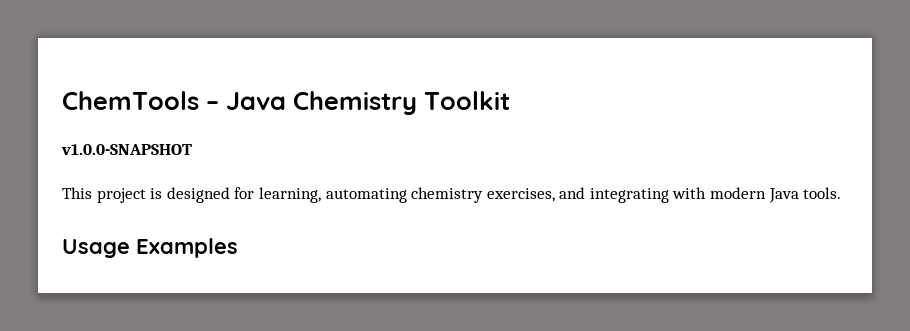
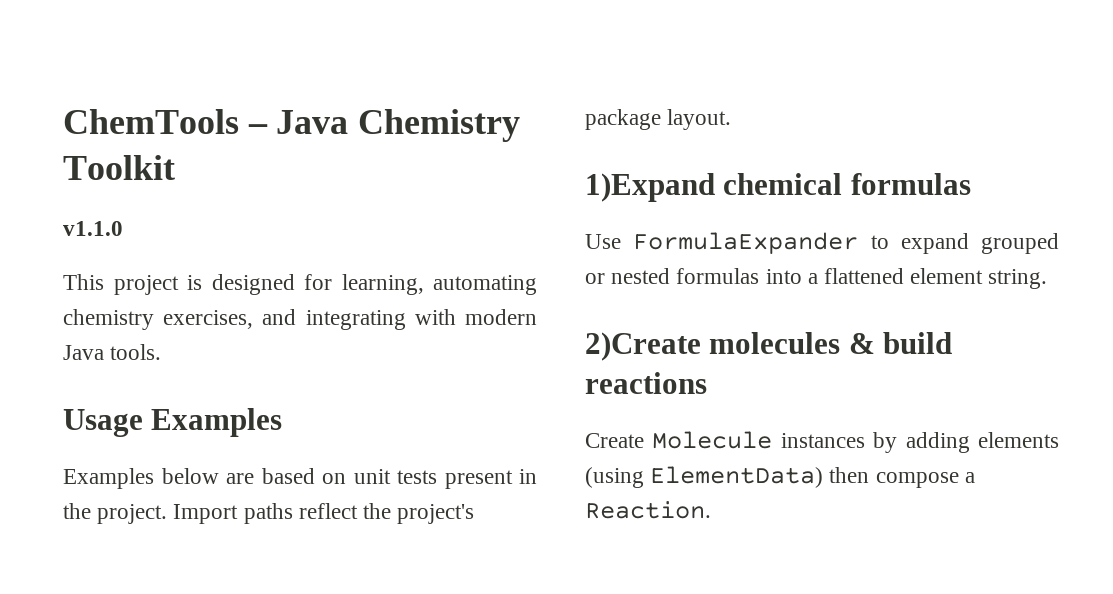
[61,144,192,155] v1.0.0-SNAPSHOT -> [63,221,123,236] v1.1.0
(238, 248) none -> [63,468,537,489] [63,503,475,524] [585,109,732,130] [585,173,971,202] [585,232,1059,254] [585,268,1048,289] [585,332,953,361] [585,372,707,394] [585,431,1059,453] [585,466,975,488] [585,501,711,519] // Examples below are based on unit tests present in the project. Import paths reflect the project's package layout. // 1)Expand chemical formulas // Use FormulaExpander to expand grouped or nested formulas into a flattened element string. // 2)Create molecules & build reactions // Create Molecule instances by adding elements (using ElementData) then compose a Reaction.

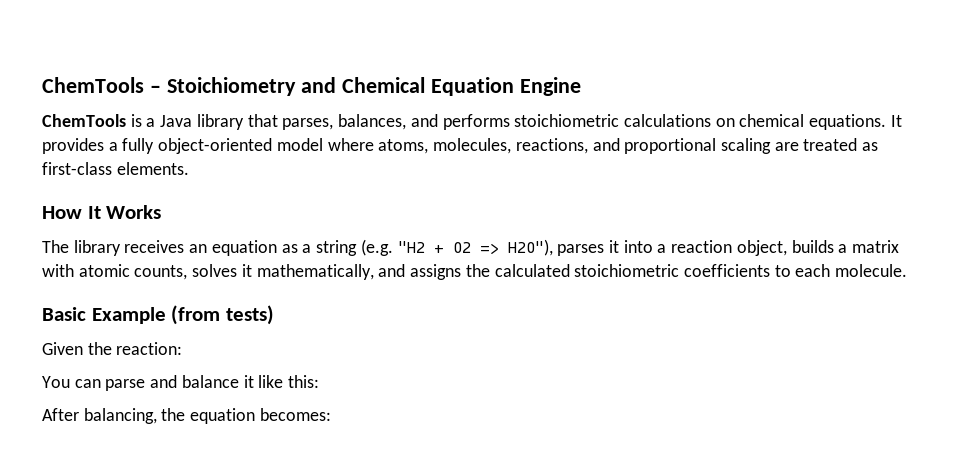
[276,109,521,142] [63,155,175,180] [63,221,123,236] [63,274,537,295] [63,309,537,330] [63,344,162,360] [63,408,283,437] [63,468,537,489] [63,503,475,524] [585,109,732,130] [585,173,971,202] [585,232,1059,254] [585,268,1048,289] [585,332,953,361] [585,372,707,394] [585,431,1059,453] [585,466,975,488] [585,501,711,519] Java Chemistry Toolkit // v1.1.0 // This project is designed for learning, automating chemistry exercises, and integrating with modern Java tools. // Usage Examples // Examples below are based on unit tests present in the project. Import paths reflect the project's package layout. // 1)Expand chemical formulas // Use FormulaExpander to expand grouped or nested formulas into a flattened element string. // 2)Create molecules & build reactions // Create Molecule instances by adding elements (using ElementData) then compose a Reaction. -> [166,77,581,96] [42,114,902,130] [42,138,879,154] [42,162,189,175] [42,205,162,219] [42,239,900,256] [42,264,908,280] [42,305,274,325] [42,342,183,355] [42,375,320,391] [42,408,331,424] Stoichiometry and Chemical Equation Engine // ChemTools is a Java library that parses, balances, and performs stoichiometric calculations on chemical equations. It provides a fully object-oriented model where atoms, molecules, reactions, and proportional scaling are treated as first-class elements. // How It Works // The library receives an equation as a string (e.g. "H2 + O2 => H2O"), parses it into a reaction object, builds a matrix with atomic counts, solves it mathematically, and assigns the calculated stoichiometric coefficients to each molecule. // Basic Example (from tests) // Given the reaction: // You can parse and balance it like this: // After balancing, the equation becomes:

